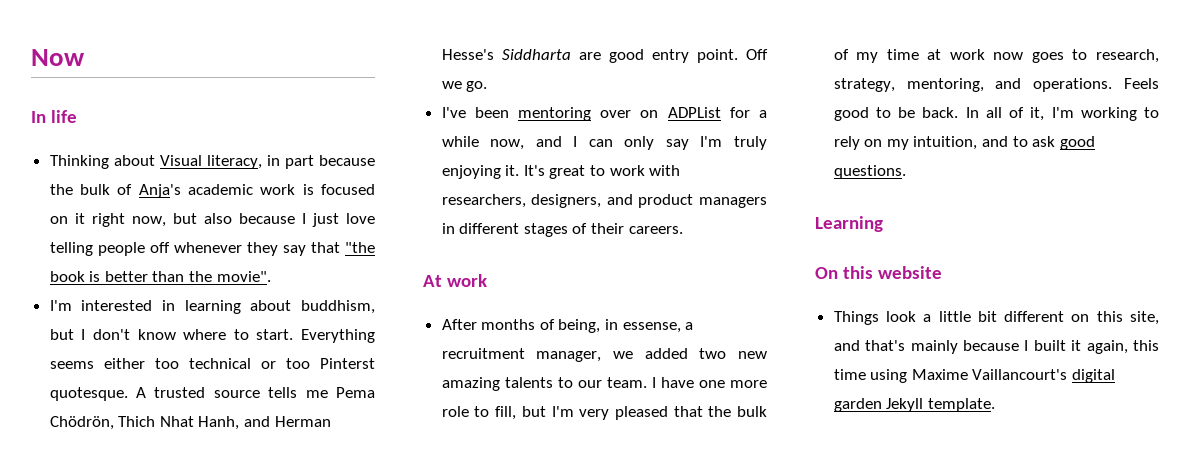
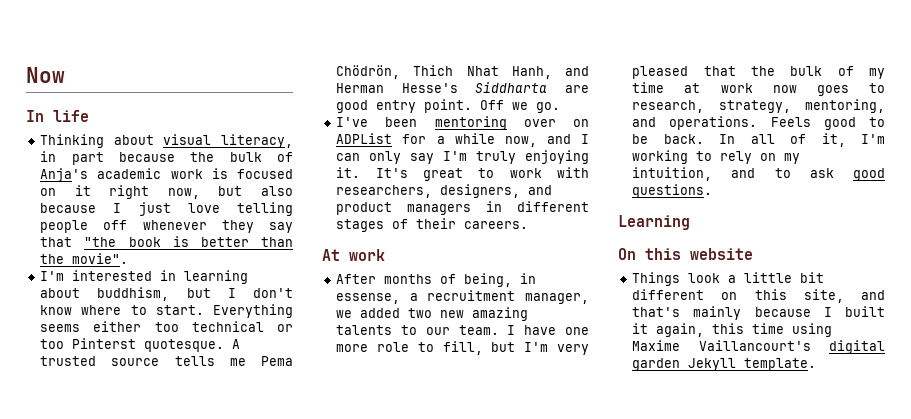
[159,155,202,166] Visual -> [163,134,212,145] visual

